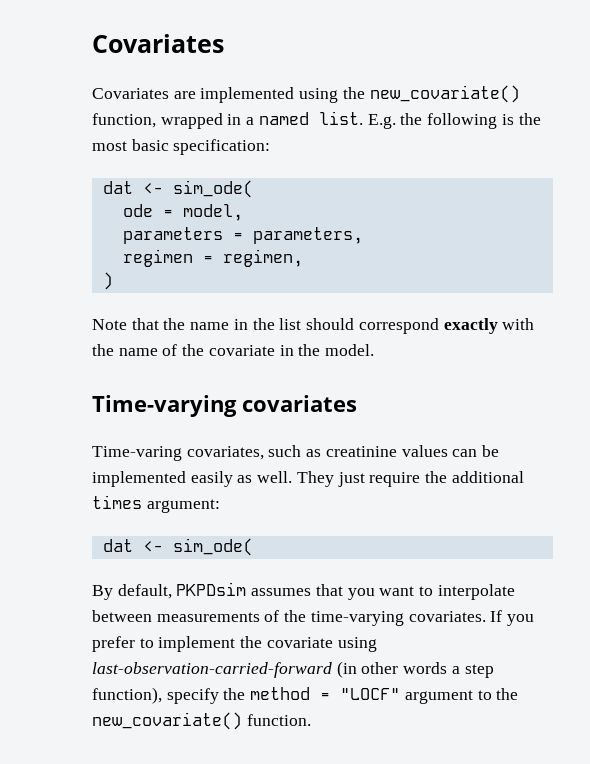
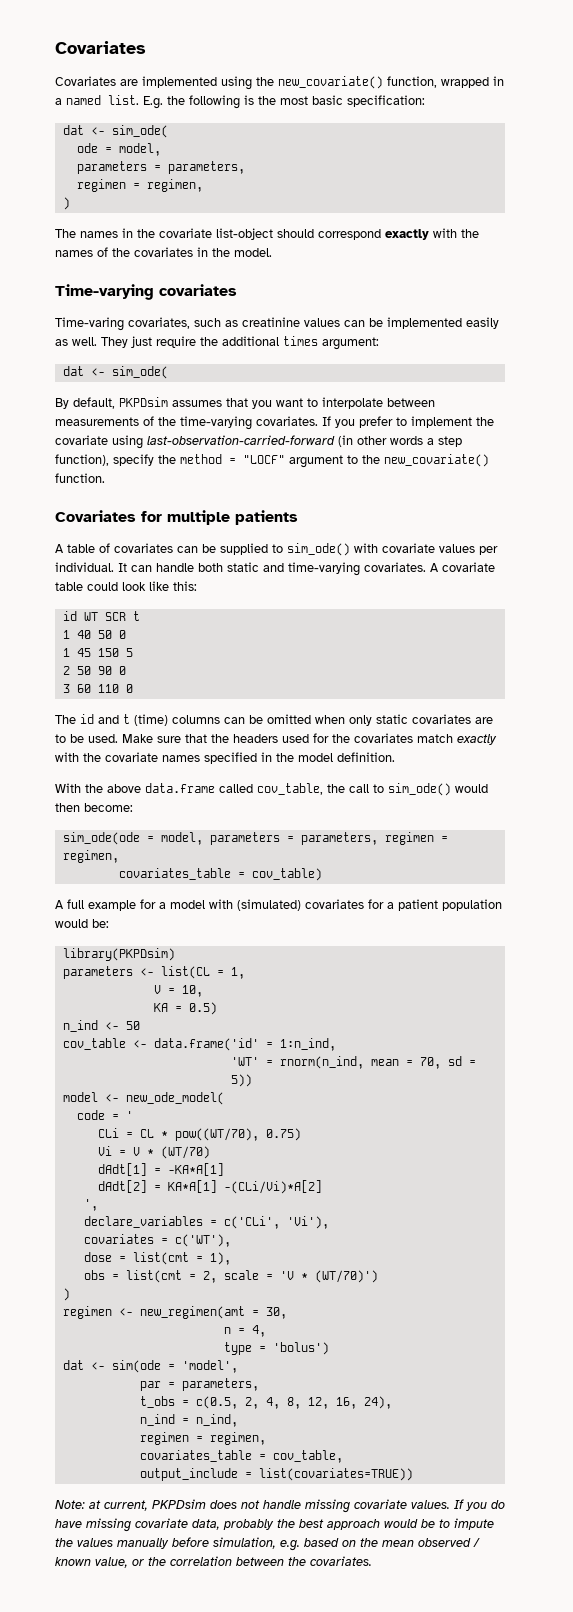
[92,318,302,330] Note that the name in the list -> [55,228,273,240] The names in the covariate list-object
[118,344,275,356] name of the covariate -> [55,247,193,257] names of the covariates
(311, 720) none -> [55,510,298,525] [55,543,498,556] [55,562,495,576] [55,581,197,591] [62,611,140,621] [62,630,126,639] [62,648,133,657] [62,666,126,675] [62,684,133,693] [55,714,493,726] [55,733,497,745] [55,752,395,764] [55,783,488,796] [55,803,133,812] [62,832,448,845] [62,850,119,863] [118,868,322,881] [55,899,502,911] [55,919,109,928] [62,948,175,961] [62,966,245,979] [153,985,203,997] [153,1002,217,1015] [62,1020,140,1032] [62,1038,336,1051] [230,1056,476,1069] [230,1074,252,1087] [62,1092,224,1105] [76,1110,133,1120] [97,1128,301,1141] [97,1146,210,1159] [97,1163,224,1176] [97,1180,322,1194] [83,1199,98,1211] [83,1216,329,1229] [83,1234,231,1247] [83,1252,231,1265] [83,1270,378,1283] [62,1288,70,1301] [62,1306,287,1319] [223,1325,266,1337] [223,1342,329,1355] [62,1360,238,1373] [139,1378,259,1391] [139,1396,392,1409] [139,1414,238,1427] [139,1432,266,1445] [139,1450,343,1463] [139,1468,413,1481] [55,1499,505,1513] [55,1518,494,1532] [55,1537,480,1551] [55,1556,372,1568] // Covariates for multiple patients // A table of covariates can be supplied to sim_ode() with covariate values per individual. It can handle both static and time-varying covariates. A covariate table could look like this: // id WT SCR t // 1 40 50 0 // 1 45 150 5 // 2 50 90 0 // 3 60 110 0 // The id and t (time) columns can be omitted when only static covariates are to be used. Make sure that the headers used for the covariates match exactly with the covariate names specified in the model definition. // With the above data.frame called cov_table, the call to sim_ode() would then become: // sim_ode(ode = model, parameters = parameters, regimen = regimen, // covariates_table = cov_table) // A full example for a model with (simulated) covariates for a patient population would be: // library(PKPDsim) // parameters <- list(CL = 1, // V = 10, // KA = 0.5) // n_ind <- 50 // cov_table <- data.frame('id' = 1:n_ind, // 'WT' = rnorm(n_ind, mean = 70, sd = 5)) // model <- new_ode_model( // code = ' // CLi = CL * pow((WT/70), 0.75) // Vi = V * (WT/70) // dAdt[1] = -KA*A[1] // dAdt[2] = KA*A[1] -(CLi/Vi)*A[2] // ', // declare_variables = c('CLi', 'Vi'), // covariates = c('WT'), // dose = list(cmt = 1), // obs = list(cmt = 2, scale = 'V * (WT/70)') // ) // regimen <- new_regimen(amt = 30, // n = 4, // type = 'bolus') // dat <- sim(ode = 'model', // par = parameters, // t_obs = c(0.5, 2, 4, 8, 12, 16, 24), // n_ind = n_ind, // regimen = regimen, // covariates_table = cov_table, // output_include = list(covariates=TRUE)) // Note: at current, PKPDsim does not handle missing covariate values. If you do have missing covariate data, probably the best approach would be to impute the values manually before simulation, e.g. based on the mean observed / known value, or the correlation between the covariates.

